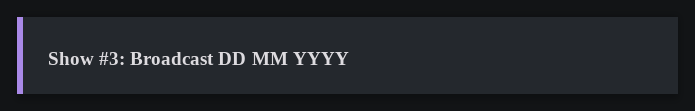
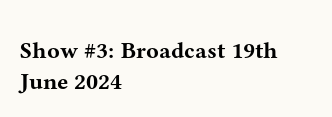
[218,52,349,65] DD MM YYYY -> [231,42,279,58] [18,74,123,94] 19th June 2024

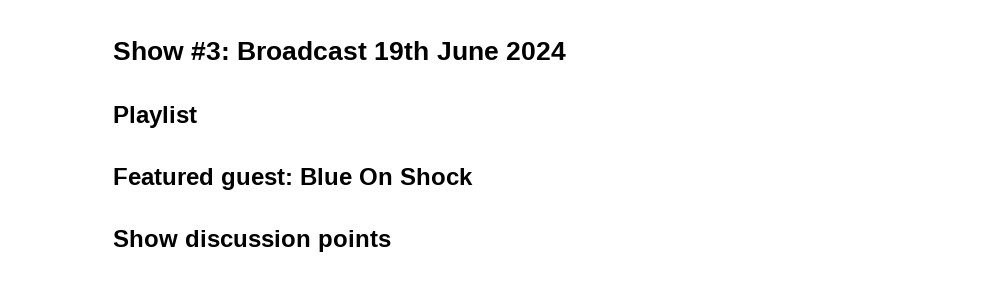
(123, 82) none -> [113,106,197,128] [113,168,473,190] [113,230,391,252] // Playlist // Featured guest: Blue On Shock // Show discussion points

